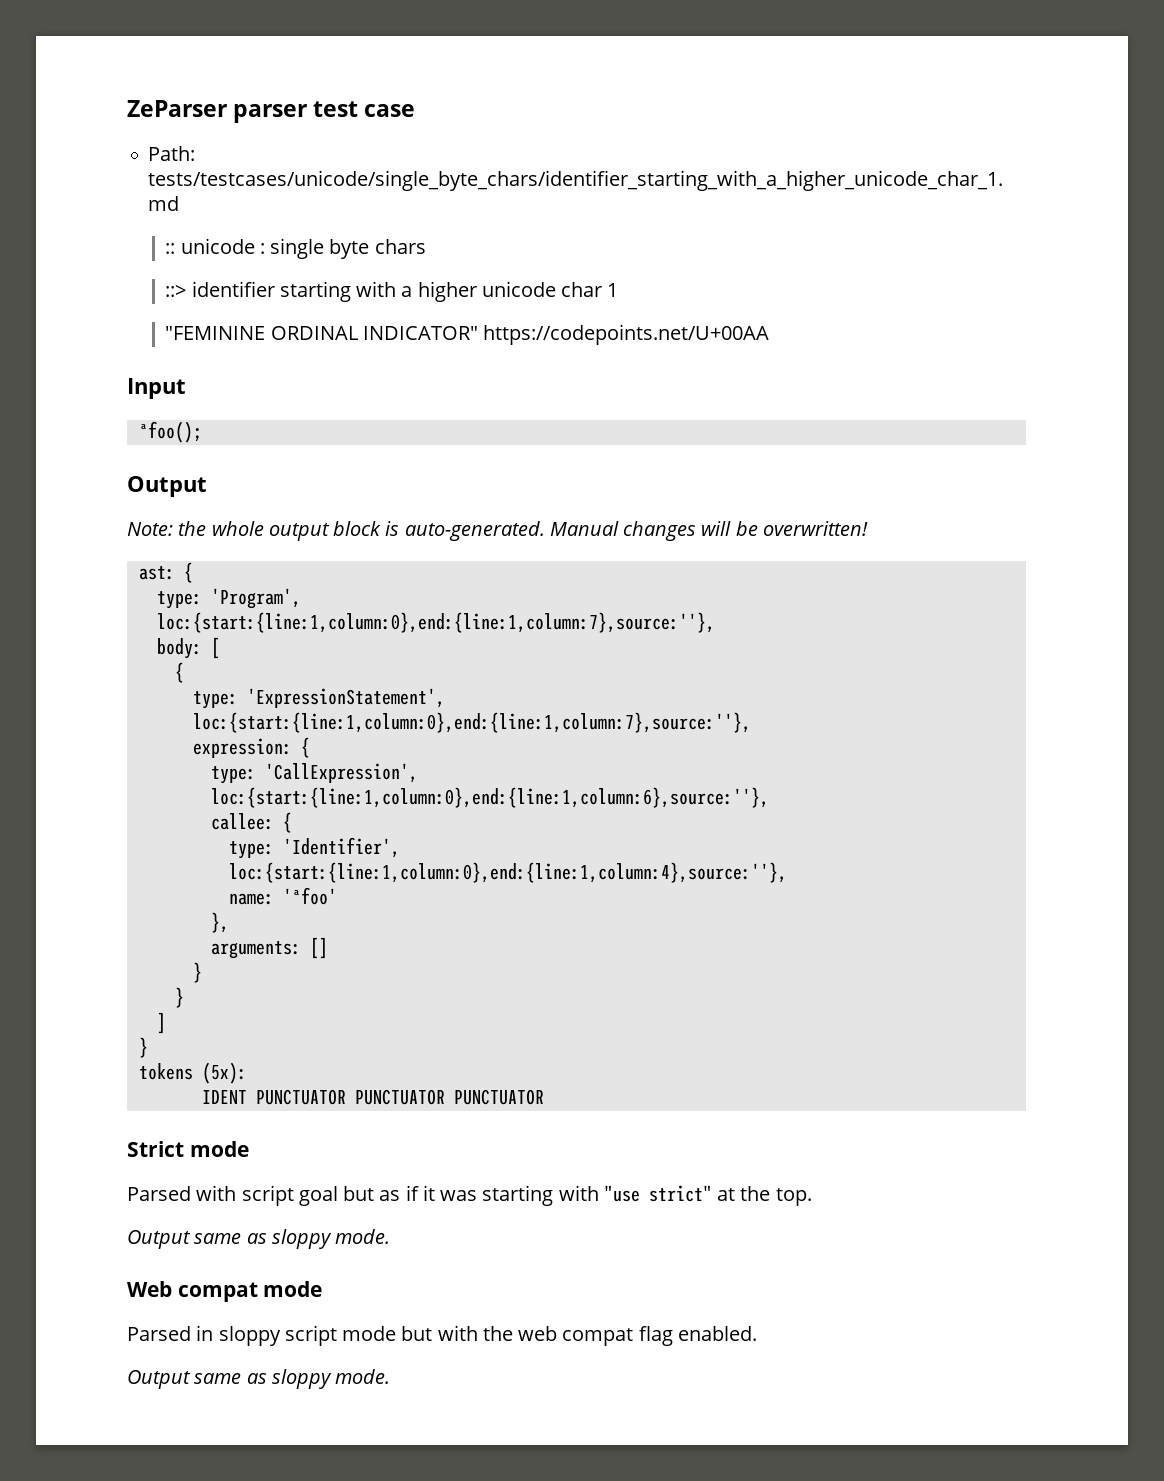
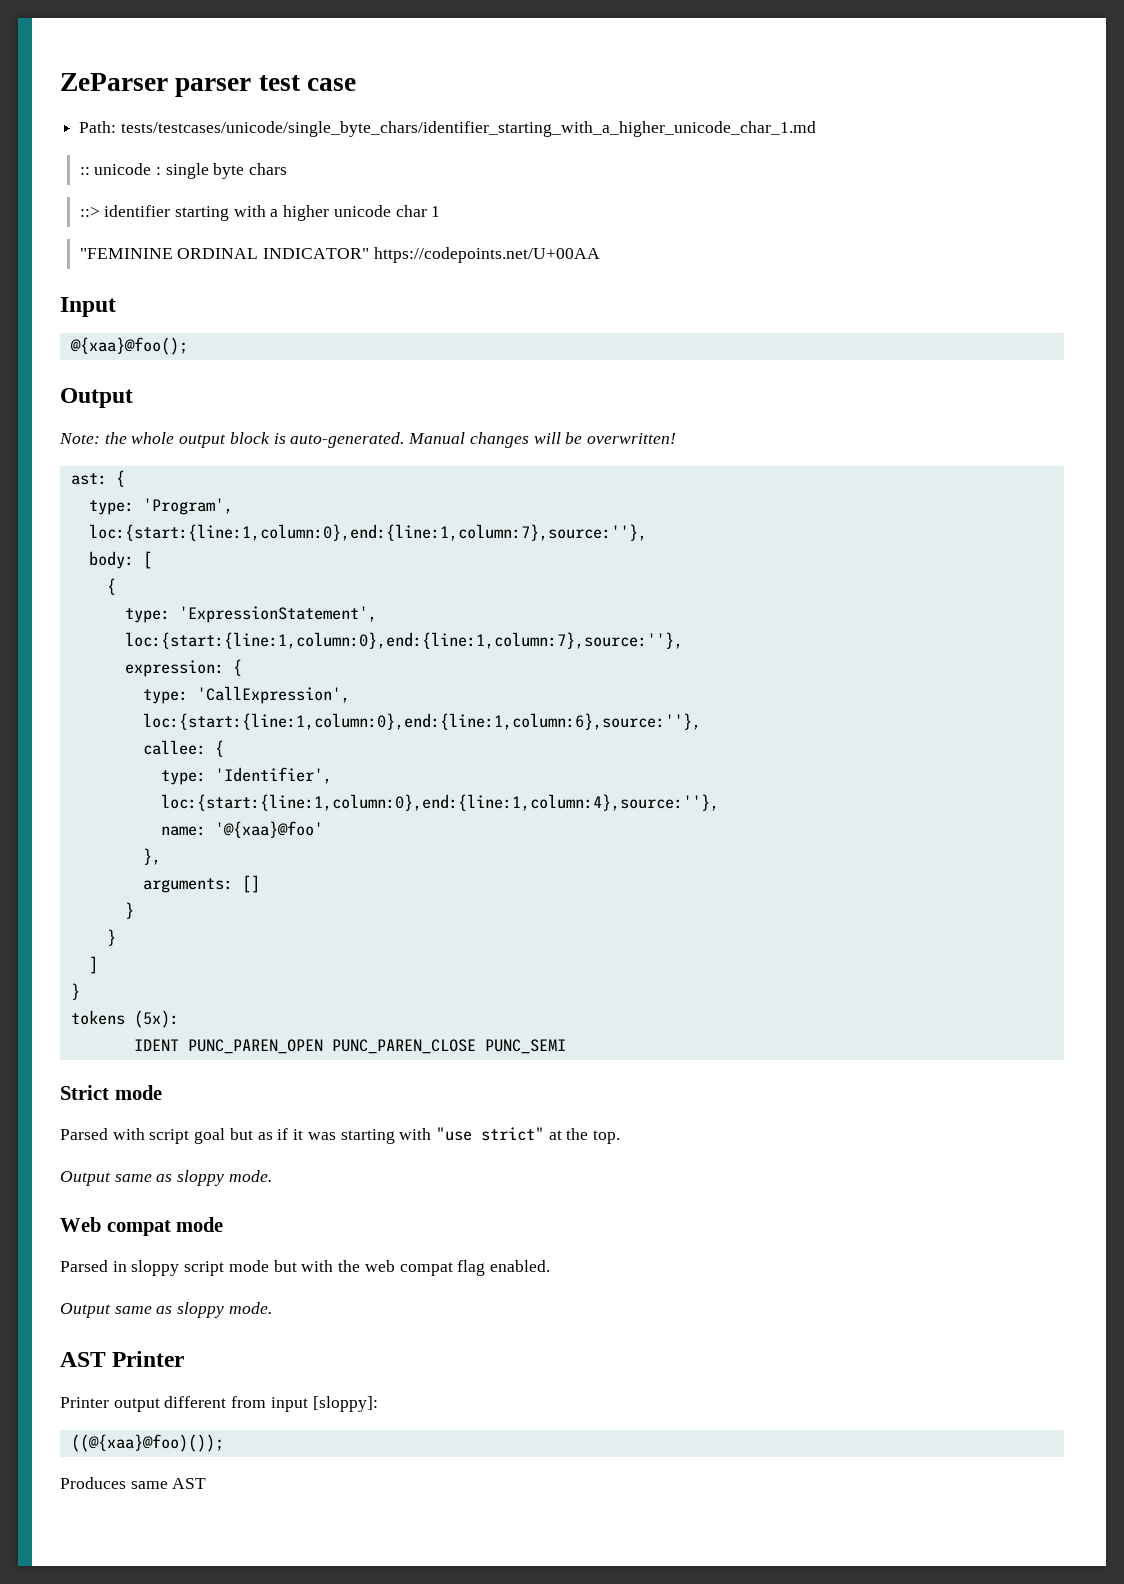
[138,421,202,443] ªfoo(); -> [69,337,188,355] @{xaa}@foo();
[282,887,337,905] 'ªfoo' -> [214,821,323,838] '@{xaa}@foo'
[255,1089,544,1105] PUNCTUATOR PUNCTUATOR PUNCTUATOR -> [187,1039,566,1054] PUNC_PAREN_OPEN PUNC_PAREN_CLOSE PUNC_SEMI
(391, 1376) none -> [60,1351,185,1367] [60,1396,378,1412] [70,1434,224,1452] [60,1477,207,1489] // AST Printer // Printer output different from input [sloppy]: // ((@{xaa}@foo)()); // Produces same AST

